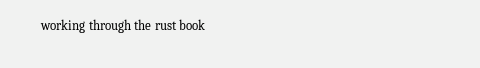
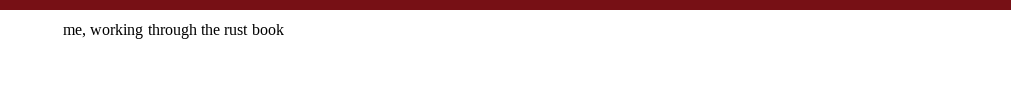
(40, 26) none -> [63,27,86,38] me,

